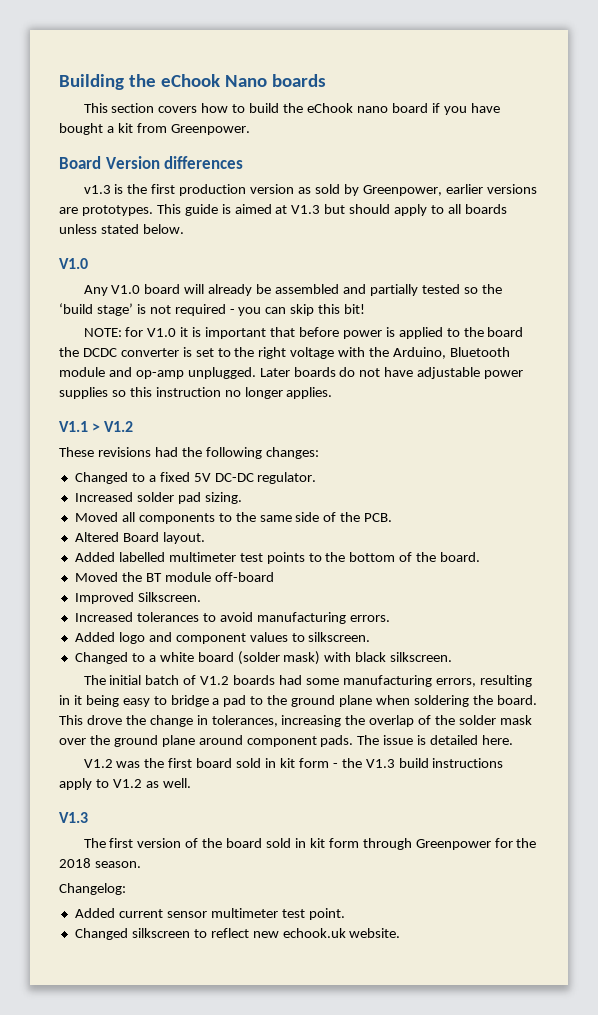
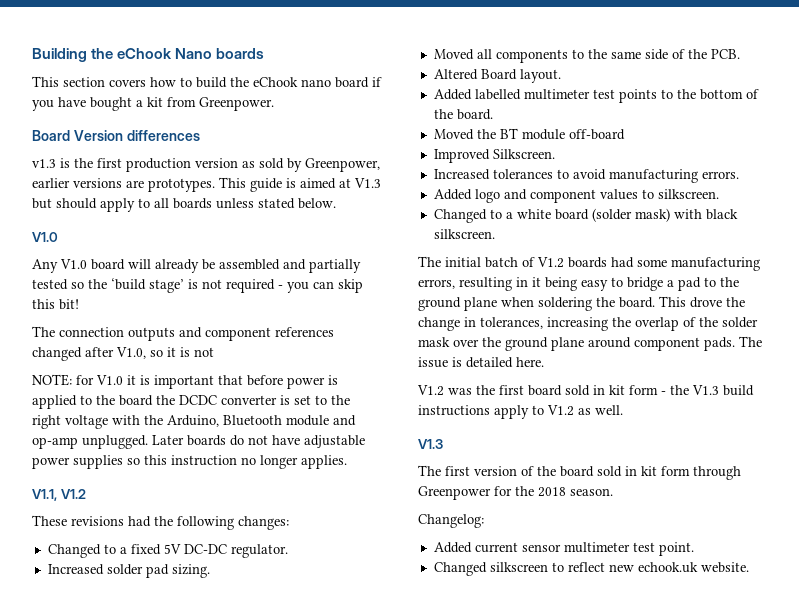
(366, 309) none -> [32,326,334,341] [32,347,214,361] // The connection outputs and component references changed after V1.0, so it is not
[59,421,101,432] V1.1 > -> [32,489,57,501] V1.1,

